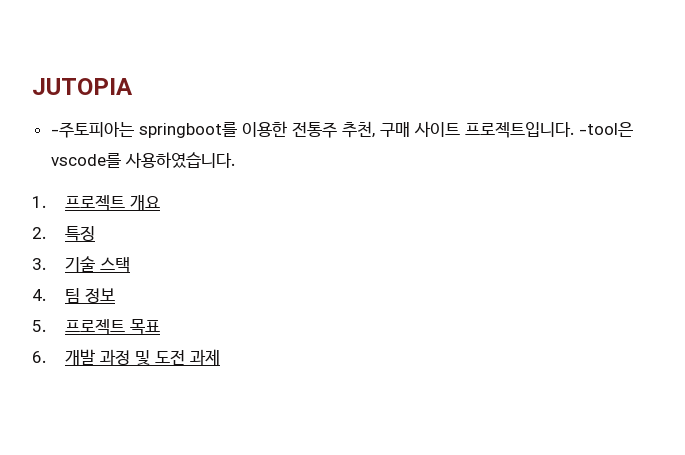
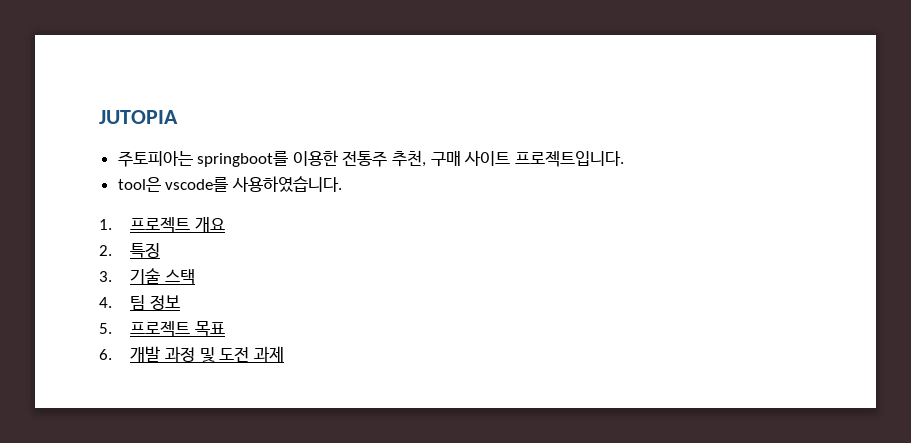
[50,122,134,138] -주토피아는 -> [117,151,193,167] 주토피아는
[578,122,633,137] -tool은 -> [117,177,161,192] // tool은

